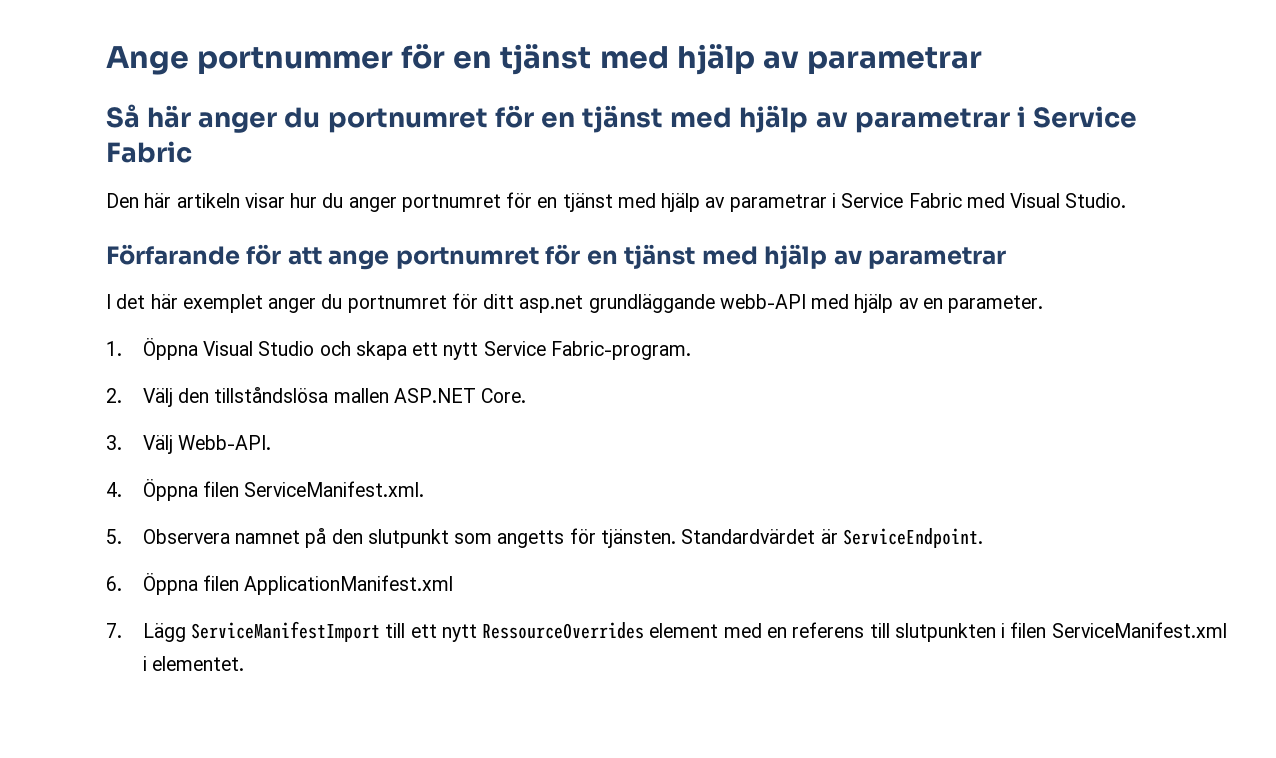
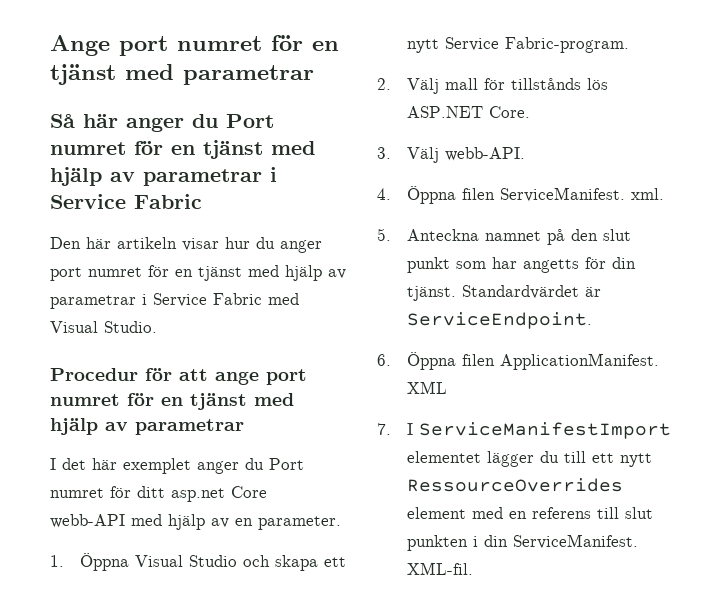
[197,44,799,75] portnummer för en tjänst med hjälp av -> [119,35,339,56] [50,64,174,85] port numret för en tjänst med
[327,108,488,133] portnumret -> [226,114,274,128] [50,142,126,155] Port numret
[401,194,501,212] portnumret -> [50,267,142,281] port numret
[106,244,240,265] Förfarande -> [50,368,138,381] Procedur
[395,247,539,269] portnumret -> [266,369,307,385] [50,394,120,406] port numret
[347,295,447,313] portnumret -> [269,458,304,470] [50,488,104,498] Port numret
[588,294,715,313] grundläggande -> [231,486,267,498] Core
[178,387,389,403] den tillståndslösa mallen -> [445,78,609,90] mall för tillstånds lös
[178,435,272,450] Webb-API. -> [445,147,526,161] webb-API.
[244,481,425,497] ServiceManifest.xml. -> [500,187,665,202] ServiceManifest. xml.
[142,529,230,544] Observera -> [407,229,480,241] Anteckna
[367,528,677,548] slutpunkt som angetts för tjänsten. -> [603,229,632,241] [407,257,637,273] [407,286,457,301] slut punkt som har angetts för din tjänst.
[244,575,454,595] ApplicationManifest.xml -> [500,353,660,370] [407,381,448,394] ApplicationManifest. XML
[142,621,381,642] Lägg ServiceManifestImport -> [407,422,672,439] [407,451,560,467] I ServiceManifestImport elementet lägger du
[894,622,1227,642] [142,656,245,671] slutpunkten i filen ServiceManifest.xml i elementet. -> [625,507,654,519] [407,534,639,551] [407,562,474,575] slut punkten i din ServiceManifest. XML-fil.

